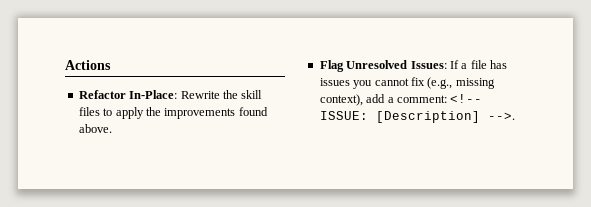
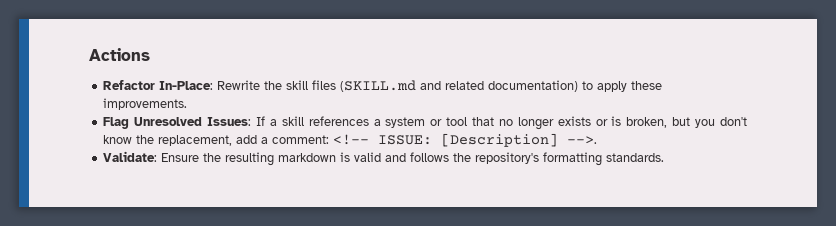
[103,107,268,119] [78,124,112,133] to apply the improvements found above. -> [340,80,663,92] [103,98,188,110] (SKILL.md and related documentation) to apply these improvements.
[470,60,507,69] [319,77,495,89] [319,94,363,106] file has issues you cannot fix (e.g., missing context), -> [281,116,747,130] [103,135,233,146] skill references a system or tool that no longer exists or is broken, but you don't know the replacement,
(515, 116) none -> [103,151,665,166] // Validate: Ensure the resulting markdown is valid and follows the repository's formatting standards.

